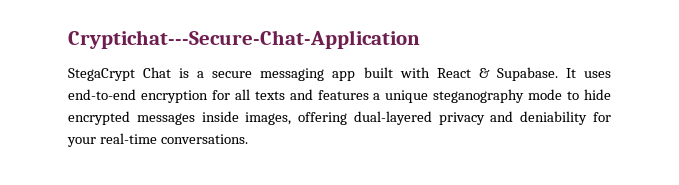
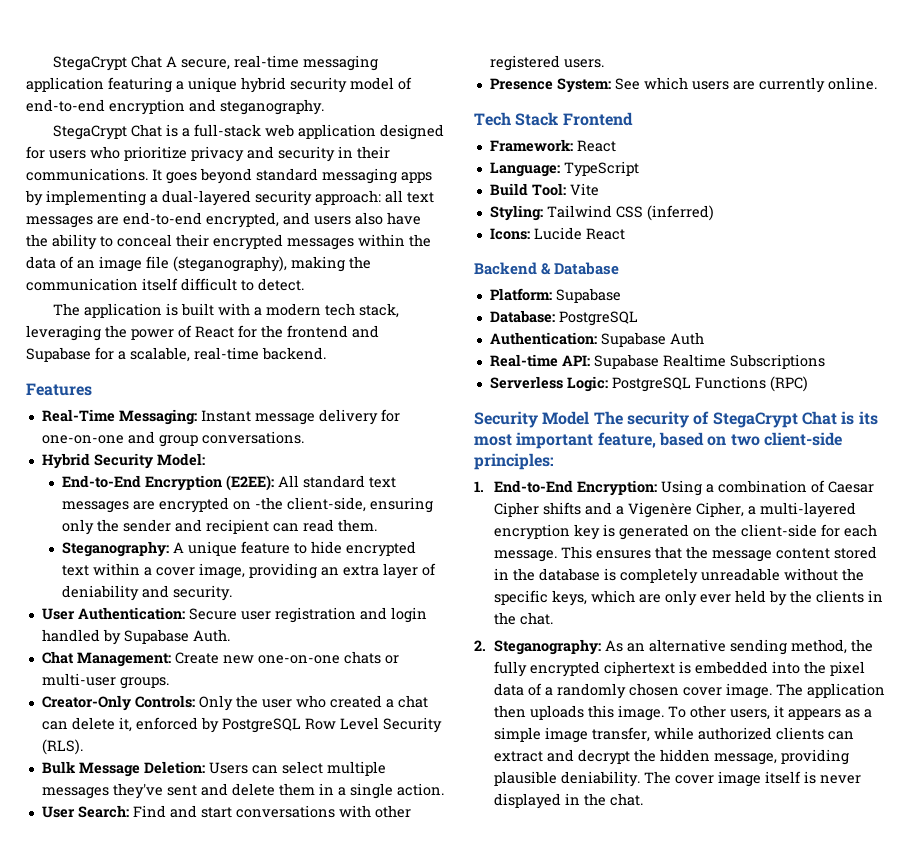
[68,30,420,49] [68,67,612,81] [68,89,612,103] [68,111,611,125] [67,133,248,147] Cryptichat---Secure-Chat-Application // StegaCrypt Chat is a secure messaging app built with React & Supabase. It uses end-to-end encryption for all texts and features a unique steganography mode to hide encrypted messages inside images, offering dual-layered privacy and deniability for your real-time conversations. -> [52,55,378,71] [26,77,412,93] [26,99,324,115] [52,124,444,140] [26,146,390,162] [26,168,432,184] [25,190,434,206] [26,212,421,228] [26,234,431,250] [26,256,371,272] [26,278,304,291] [52,303,399,318] [26,325,379,341] [26,347,326,362] [26,383,92,396] [41,409,400,425] [41,431,304,447] [41,453,205,469] [62,475,397,491] [62,497,434,513] [62,519,378,535] [62,541,417,557] [62,563,437,579] [62,585,233,601] [41,607,427,623] [41,629,230,645] [41,651,399,667] [41,673,169,689] [41,695,428,711] [41,717,442,733] [41,739,83,755] [41,761,386,777] [41,783,444,799] [41,805,411,818] [489,55,604,71] [489,77,877,93] [474,112,633,126] [489,139,616,152] [489,161,639,177] [489,183,599,196] [489,205,714,221] [489,227,625,240] [474,262,620,275] [489,288,621,303] [489,310,638,326] [489,332,704,347] [489,354,825,369] [489,376,808,392] [474,411,878,428] [474,432,842,449] [474,453,554,470] [474,480,875,496] [494,502,857,518] [494,524,878,540] [494,546,878,562] [494,568,865,584] [494,590,884,606] [494,612,554,625] [474,639,874,655] [494,661,866,677] [494,683,886,699] [494,705,873,721] [494,727,855,743] [494,749,850,765] [494,771,862,787] [494,793,644,809] StegaCrypt Chat A secure, real-time messaging application featuring a unique hybrid security model of end-to-end encryption and steganography. // StegaCrypt Chat is a full-stack web application designed for users who prioritize privacy and security in their communications. It goes beyond standard messaging apps by implementing a dual-layered security approach: all text messages are end-to-end encrypted, and users also have the ability to conceal their encrypted messages within the data of an image file (steganography), making the communication itself difficult to detect. // The application is built with a modern tech stack, leveraging the power of React for the frontend and Supabase for a scalable, real-time backend. // Features // Real-Time Messaging: Instant message delivery for one-on-one and group conversations. // Hybrid Security Model: // End-to-End Encryption (E2EE): All standard text messages are encrypted on -the client-side, ensuring only the sender and recipient can read them. // Steganography: A unique feature to hide encrypted text within a cover image, providing an extra layer of deniability and security. // User Authentication: Secure user registration and login handled by Supabase Auth. // Chat Management: Create new one-on-one chats or multi-user groups. // Creator-Only Controls: Only the user who created a chat can delete it, enforced by PostgreSQL Row Level Security (RLS). // Bulk Message Deletion: Users can select multiple messages they've sent and delete them in a single action. // User Search: Find and start conversations with other registered users. // Presence System: See which users are currently online. // Tech Stack Frontend // Framework: React // Language: TypeScript // Build Tool: Vite // Styling: Tailwind CSS (inferred) // Icons: Lucide React // Backend & Database // Platform: Supabase // Database: PostgreSQL // Authentication: Supabase Auth // Real-time API: Supabase Realtime Subscriptions // Serverless Logic: PostgreSQL Functions (RPC) // Security Model The security of StegaCrypt Chat is its most important feature, based on two client-side principles: // 1. End-to-End Encryption: Using a combination of Caesar Cipher shifts and a Vigenère Cipher, a multi-layered encryption key is generated on the client-side for each message. This ensures that the message content stored in the database is completely unreadable without the specific keys, which are only ever held by the clients in the chat. // 2. Steganography: As an alternative sending method, the fully encrypted ciphertext is embedded into the pixel data of a randomly chosen cover image. The application then uploads this image. To other users, it appears as a simple image transfer, while authorized clients can extract and decrypt the hidden message, providing plausible deniability. The cover image itself is never displayed in the chat.

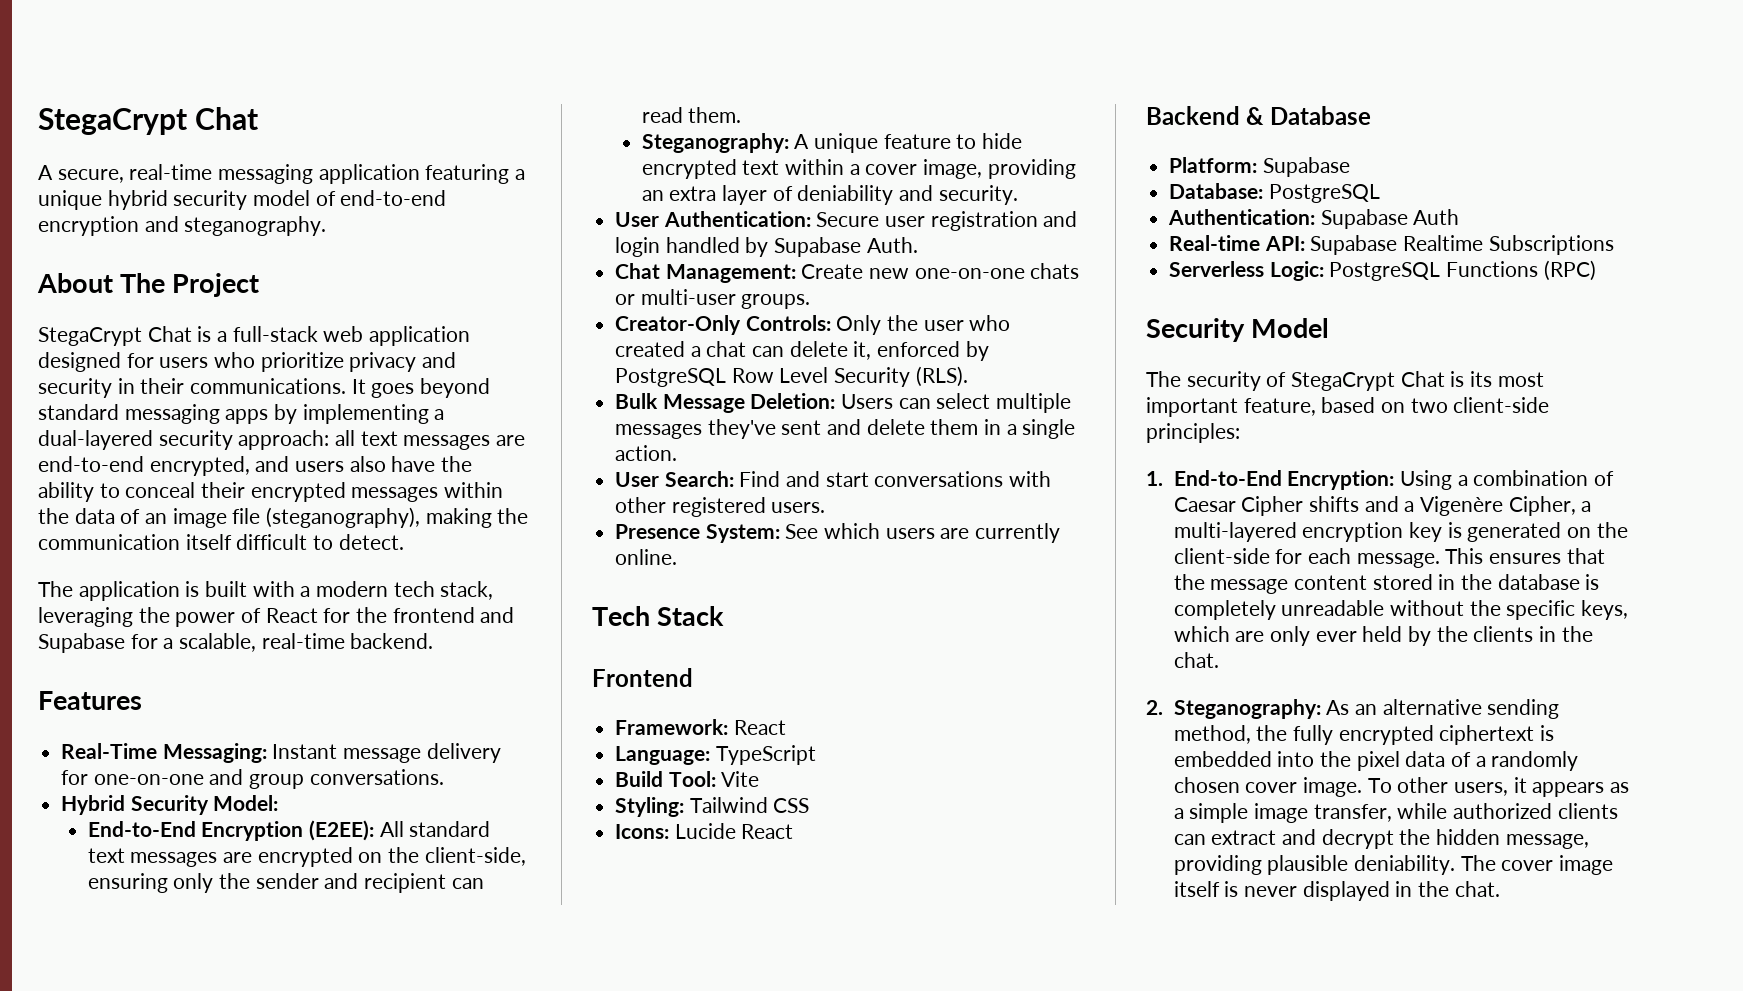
[52,55,162,71] StegaCrypt Chat -> [38,107,258,135] StegaCrypt Chat //
(324, 107) none -> [37,273,260,297] // About The Project
[255,497,284,510] -the -> [387,847,419,863] the
(559, 119) none -> (725, 616) //
[646,205,714,221] (inferred) -> (810, 805) none
(590, 418) none -> (1330, 328) //
[776,683,886,698] [494,705,665,721] The application then uploads this image. -> (1362, 787) none

